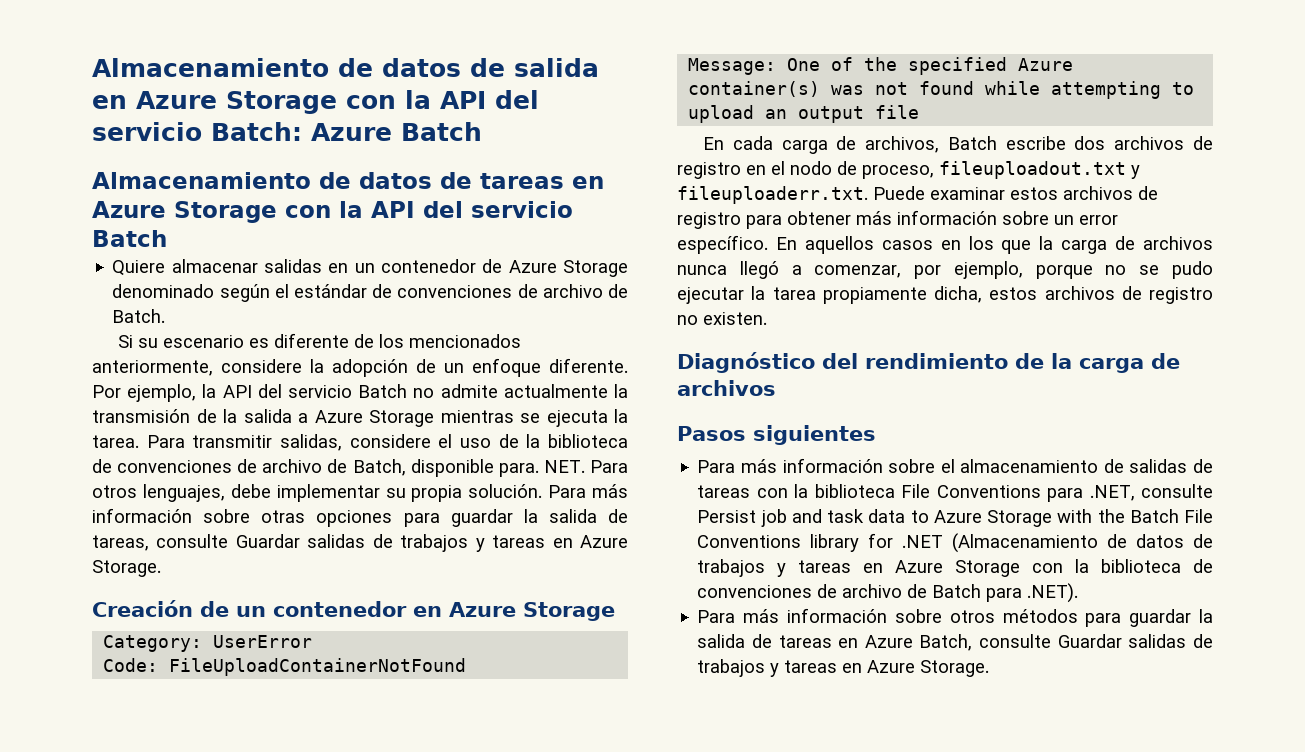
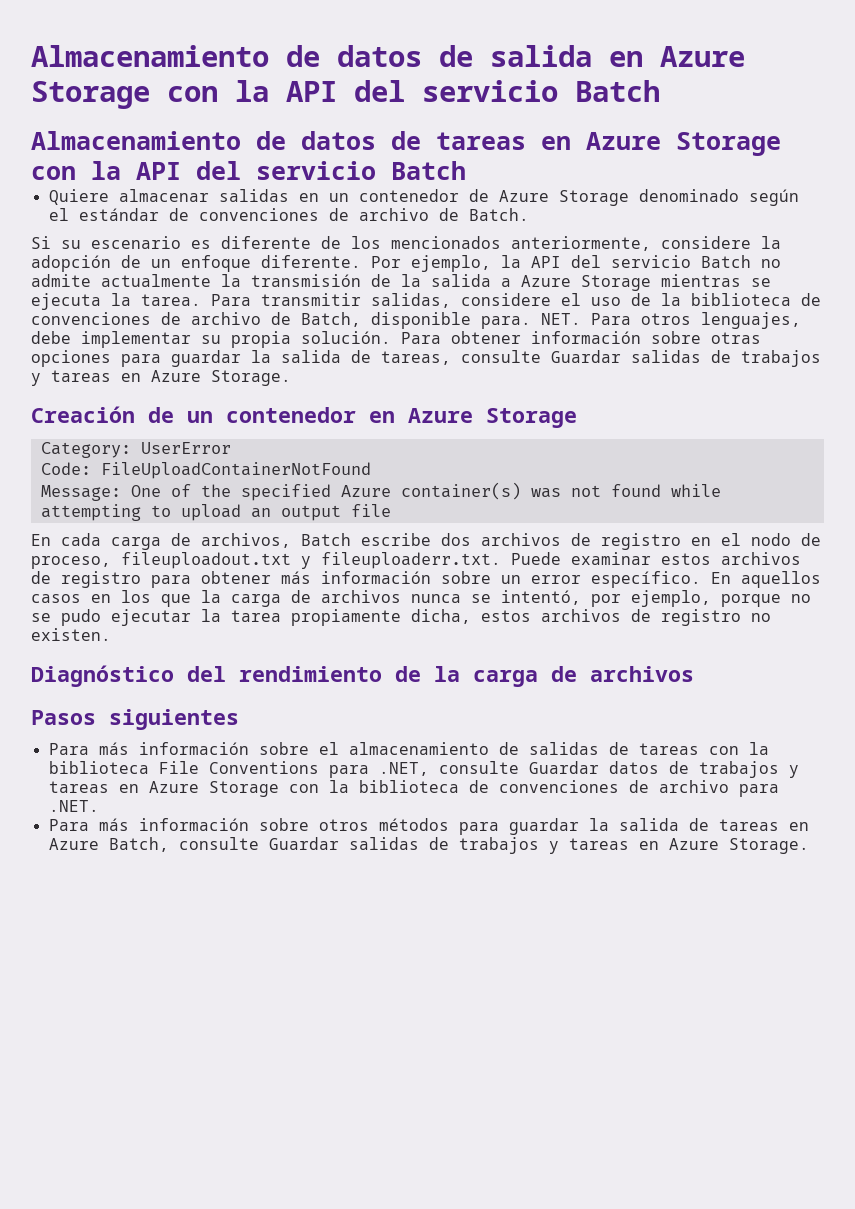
[211,122,392,141] Batch: Azure -> (558, 91) none
[592,484,628,498] más -> [451,331,521,344] obtener
[739,261,902,279] llegó a comenzar, -> [471,590,581,605] se intentó,
[697,509,1213,527] [697,533,1128,553] Persist job and task data to Azure Storage with the Batch File Conventions library for .NET (Almacenamiento de -> [528,761,599,774] Guardar
[907,583,1079,603] de Batch para .NET). -> [738,784,779,797] [48,800,99,812] para .NET.

